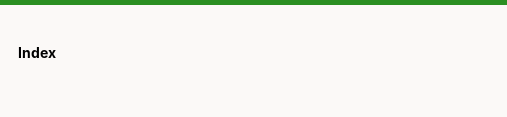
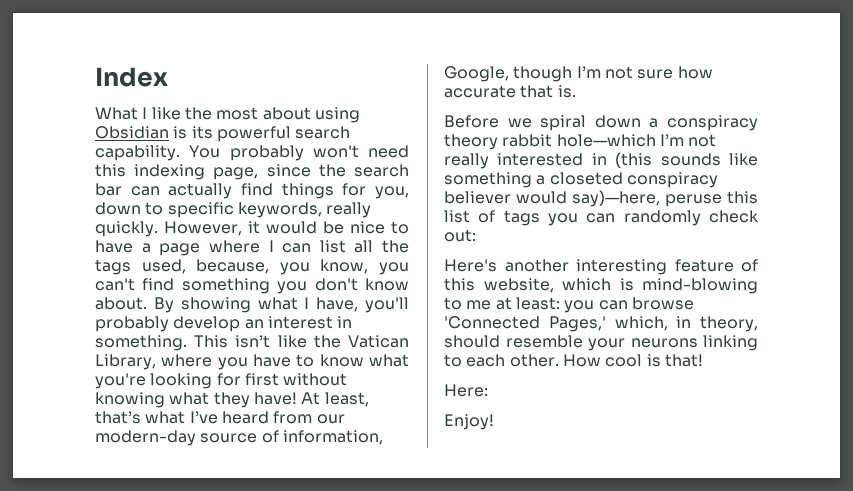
(56, 52) none -> [95,107,360,123] [95,126,351,142] [95,145,409,161] [95,164,409,180] [95,183,409,199] [95,202,372,218] [95,221,409,237] [95,240,409,256] [95,259,409,275] [95,278,409,294] [95,297,409,313] [95,316,353,332] [95,335,409,351] [95,354,409,370] [95,373,348,389] [95,392,369,408] [95,411,345,424] [95,430,383,446] [444,66,713,82] [444,85,576,98] [444,115,758,131] [444,134,717,150] [444,152,758,169] [444,172,718,188] [444,190,758,207] [444,210,759,226] [444,229,476,242] [444,259,758,275] [444,278,758,294] [444,297,694,313] [444,316,758,332] [444,335,758,351] [444,354,703,367] [444,384,488,397] [444,414,494,430] // What I like the most about using Obsidian is its powerful search capability. You probably won't need this indexing page, since the search bar can actually find things for you, down to specific keywords, really quickly. However, it would be nice to have a page where I can list all the tags used, because, you know, you can't find something you don't know about. By showing what I have, you'll probably develop an interest in something. This isn’t like the Vatican Library, where you have to know what you're looking for first without knowing what they have! At least, that’s what I’ve heard from our modern-day source of information, Google, though I’m not sure how accurate that is. // Before we spiral down a conspiracy theory rabbit hole—which I’m not really interested in (this sounds like something a closeted conspiracy believer would say)—here, peruse this list of tags you can randomly check out: // Here's another interesting feature of this website, which is mind-blowing to me at least: you can browse 'Connected Pages,' which, in theory, should resemble your neurons linking to each other. How cool is that! // Here: // Enjoy!

